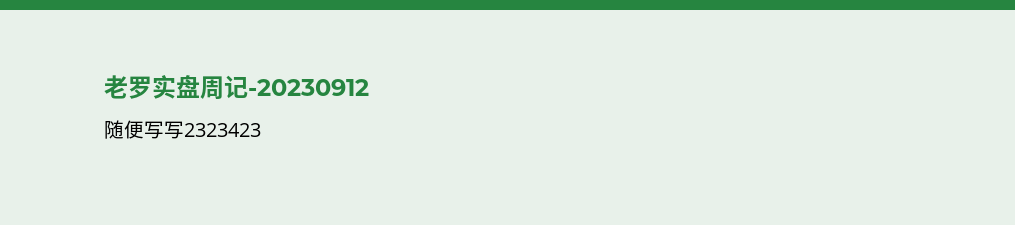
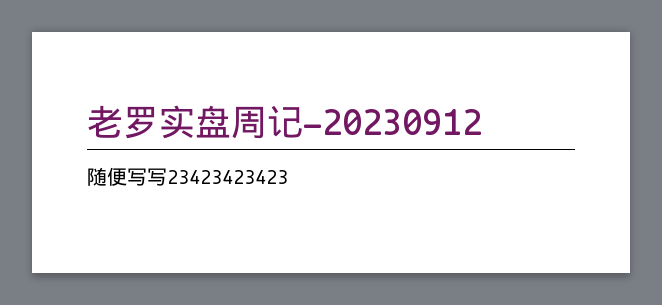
[184,123,261,137] 2323423 -> [167,170,288,184] 23423423423

